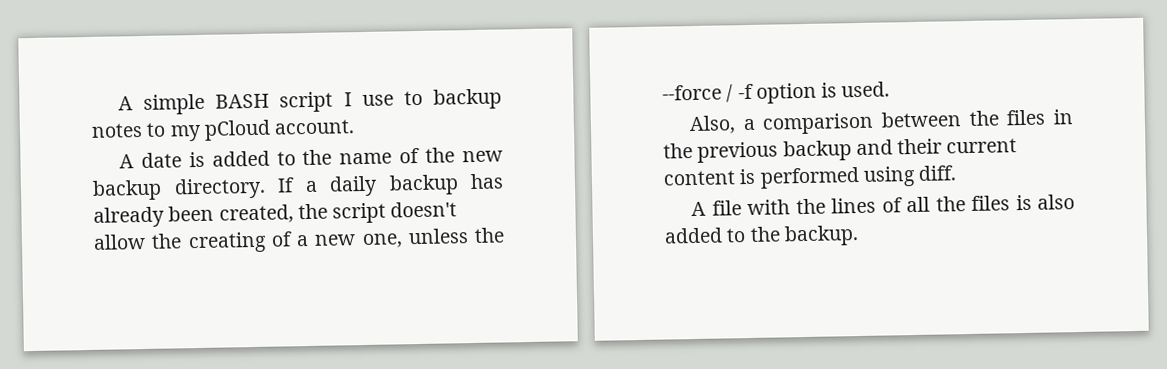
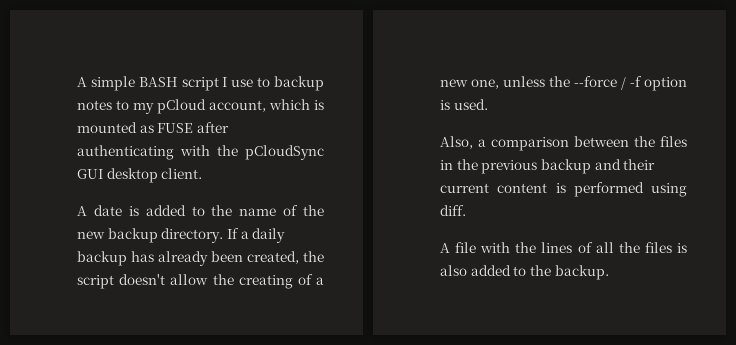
[274,119,356,135] account. -> [209,99,324,112] [77,122,229,133] [77,145,324,160] [77,168,203,183] account, which is mounted as FUSE after authenticating with the pCloudSync GUI desktop client.

